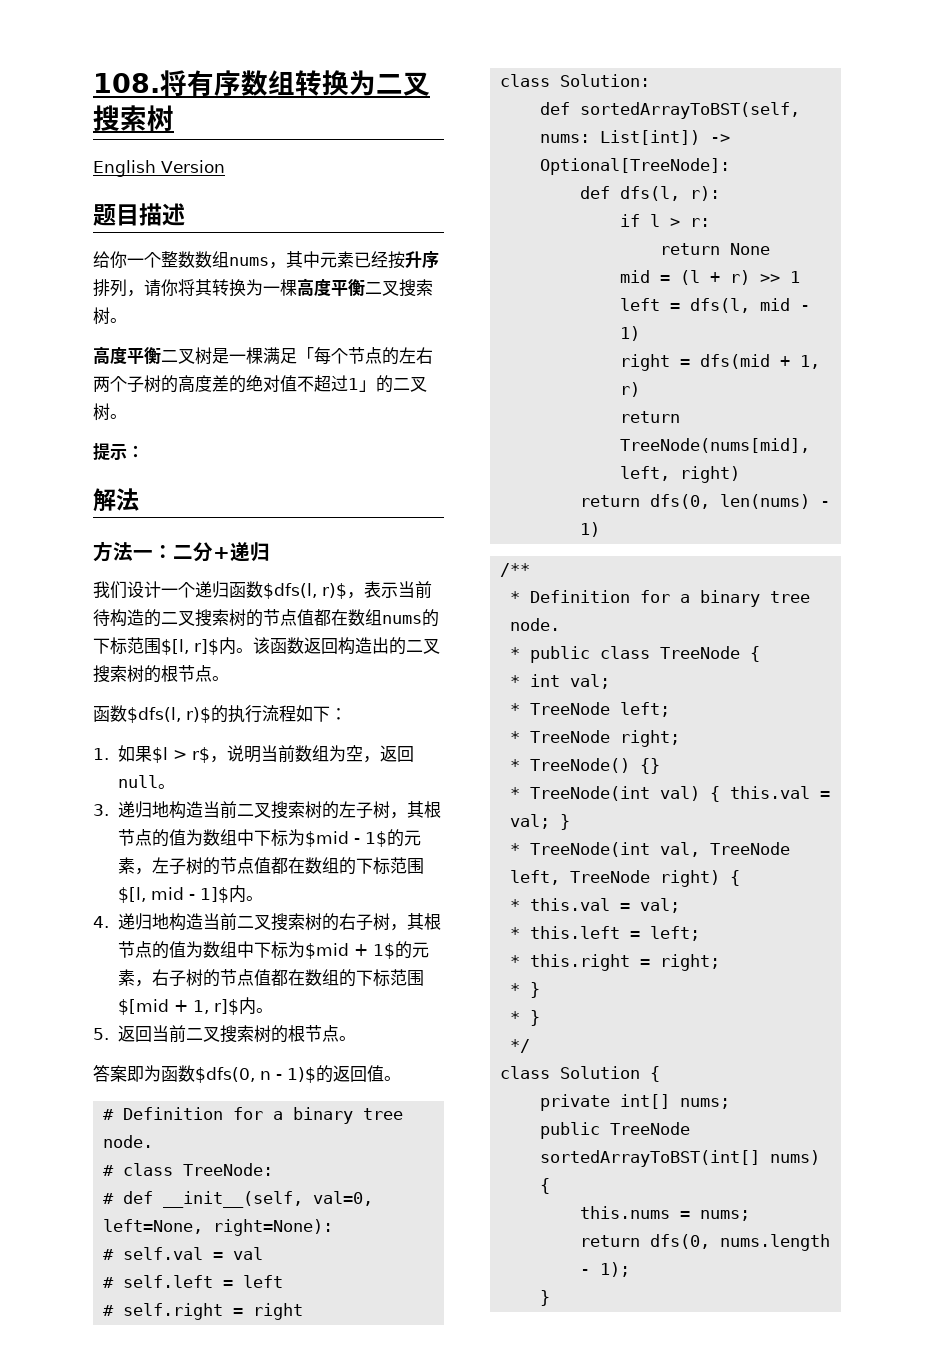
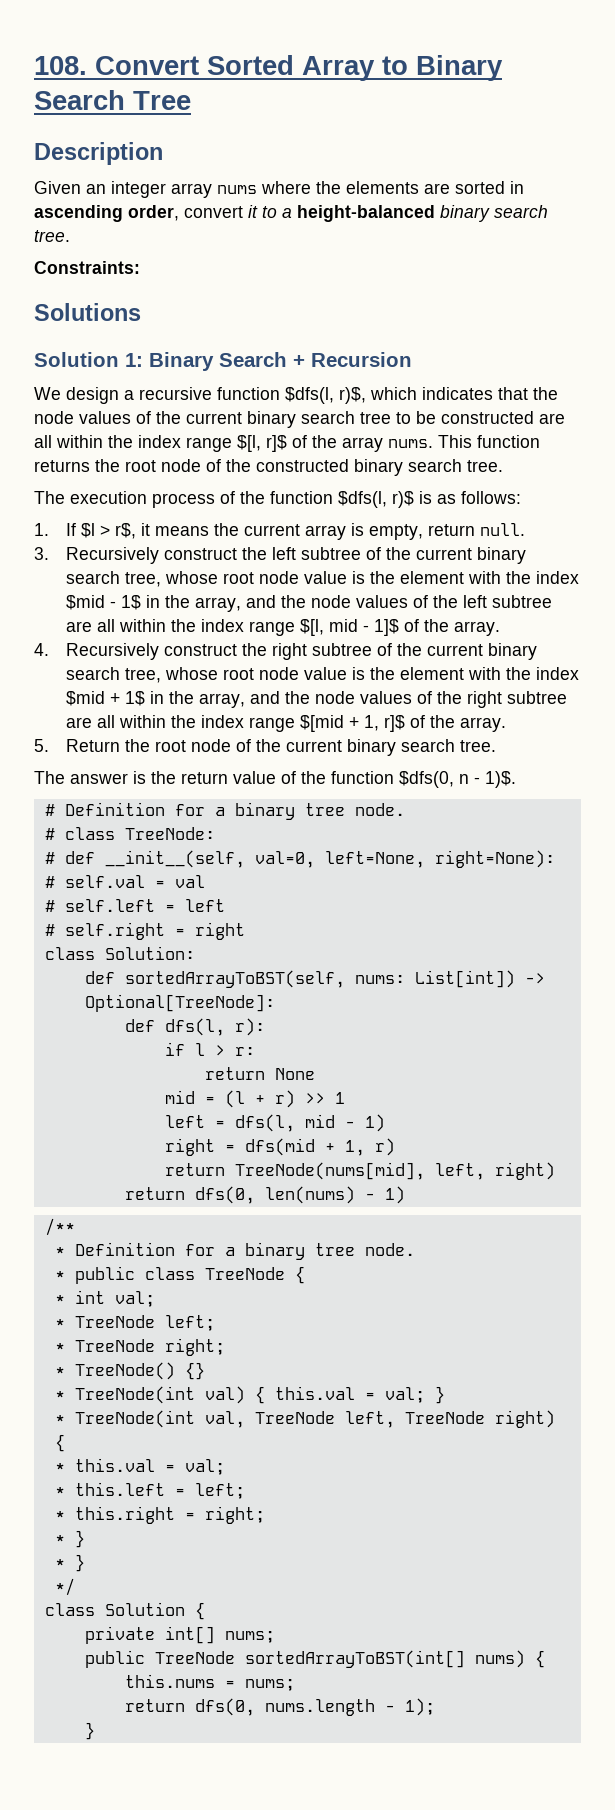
[160,70,430,96] [93,105,174,132] [93,160,225,177] [93,203,185,226] [93,251,439,269] [93,278,433,297] [93,307,127,325] [93,346,433,365] [93,375,427,393] [93,403,127,421] [93,443,144,460] [93,488,139,512] [93,541,270,562] [93,581,432,599] [93,609,439,627] [93,637,440,655] [93,665,229,683] [93,705,347,723] 将有序数组转换为二叉搜索树 // English Version // 题目描述 // 给你一个整数数组nums，其中元素已经按升序排列，请你将其转换为一棵高度平衡二叉搜索树。 // 高度平衡二叉树是一棵满足「每个节点的左右两个子树的高度差的绝对值不超过1」的二叉树。 // 提示： // 解法 // 方法一：二分+递归 // 我们设计一个递归函数$dfs(l, r)$，表示当前待构造的二叉搜索树的节点值都在数组nums的下标范围$[l, r]$内。该函数返回构造出的二叉搜索树的根节点。 // 函数$dfs(l, r)$的执行流程如下： -> [95,55,503,81] [34,90,191,110] [34,142,163,165] [34,181,524,198] [34,205,548,222] [34,230,70,242] [34,261,140,274] [34,303,141,321] [34,352,412,371] [34,387,558,404] [34,411,565,428] [34,435,540,452] [34,459,503,476] [34,491,521,508] Convert Sorted Array to Binary Search Tree // Description // Given an integer array nums where the elements are sorted in ascending order, convert it to a height-balanced binary search tree. // Constraints: // Solutions // Solution 1: Binary Search + Recursion // We design a recursive function $dfs(l, r)$, which indicates that the node values of the current binary search tree to be constructed are all within the index range $[l, r]$ of the array nums. This function returns the root node of the constructed binary search tree. // The execution process of the function $dfs(l, r)$ is as follows:
[117,745,152,762] 如果 -> [65,523,76,536] If
[191,745,414,763] [117,775,175,789] [93,801,441,819] [117,829,421,847] [117,857,424,875] [117,885,263,903] [93,913,441,931] [117,941,429,959] [117,969,424,987] [117,997,273,1015] [93,1025,356,1043] [93,1064,401,1083] r$，说明当前数组为空，返回null。 // 3.递归地构造当前二叉搜索树的左子树，其根节点的值为数组中下标为$mid - 1$的元素，左子树的节点值都在数组的下标范围$[l, mid - 1]$内。 // 4.递归地构造当前二叉搜索树的右子树，其根节点的值为数组中下标为$mid + 1$的元素，右子树的节点值都在数组的下标范围$[mid + 1, r]$内。 // 5.返回当前二叉搜索树的根节点。 // 答案即为函数$dfs(0, n - 1)$的返回值。 -> [114,523,525,540] [34,547,526,564] [65,571,579,587] [65,595,552,612] [65,619,500,636] [34,643,537,660] [65,667,579,683] [65,691,567,708] [65,715,506,732] [34,739,496,756] [34,771,516,788] r$, it means the current array is empty, return null. // 3. Recursively construct the left subtree of the current binary search tree, whose root node value is the element with the index $mid - 1$ in the array, and the node values of the left subtree are all within the index range $[l, mid - 1]$ of the array. // 4. Recursively construct the right subtree of the current binary search tree, whose root node value is the element with the index $mid + 1$ in the array, and the node values of the right subtree are all within the index range $[mid + 1, r]$ of the array. // 5. Return the root node of the current binary search tree. // The answer is the return value of the function $dfs(0, n - 1)$.

